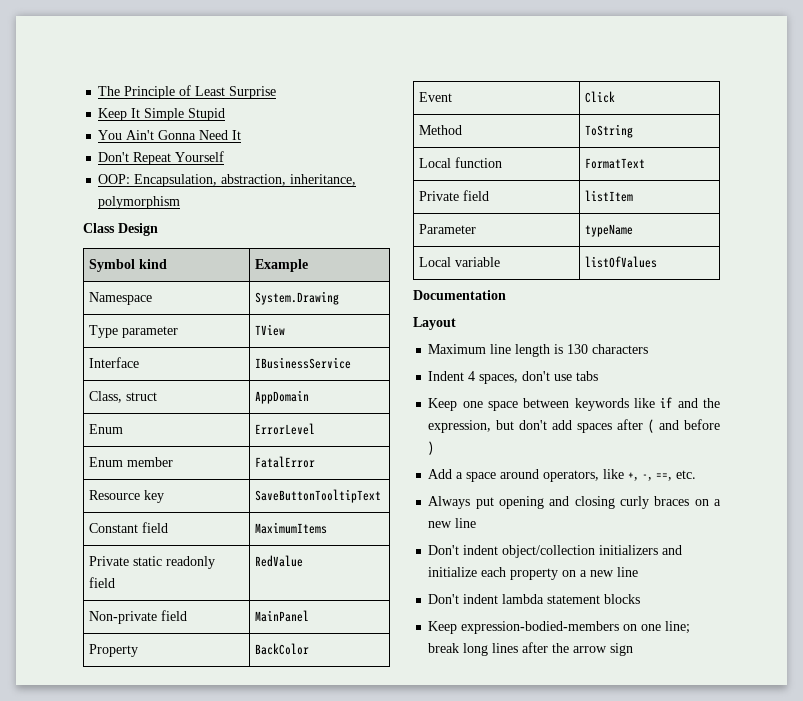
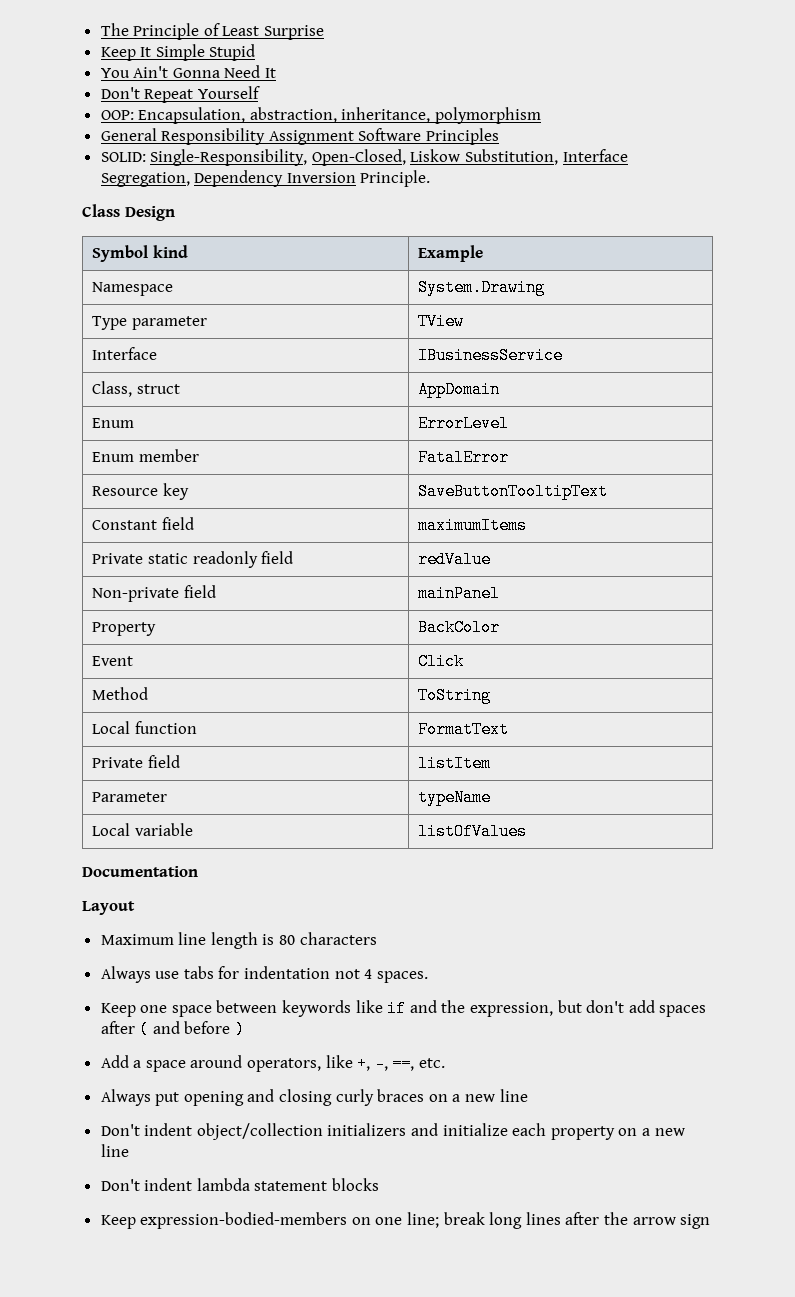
(181, 202) none -> [100,128,500,145] [100,149,628,166] [100,170,431,187] // General Responsibility Assignment Software Principles // SOLID: Single-Responsibility, Open-Closed, Liskow Substitution, Interface Segregation, Dependency Inversion Principle.
[255,522,328,534] MaximumItems -> [418,517,528,534] maximumItems
[255,555,304,567] RedValue -> [418,551,492,568] redValue
[255,610,310,622] MainPanel -> [418,585,501,602] mainPanel
[567,344,589,354] 130 -> [279,935,296,945] 80
[428,371,599,384] Indent 4 spaces, don't use tabs -> [100,966,428,983] Always use tabs for indentation not 4 spaces.

